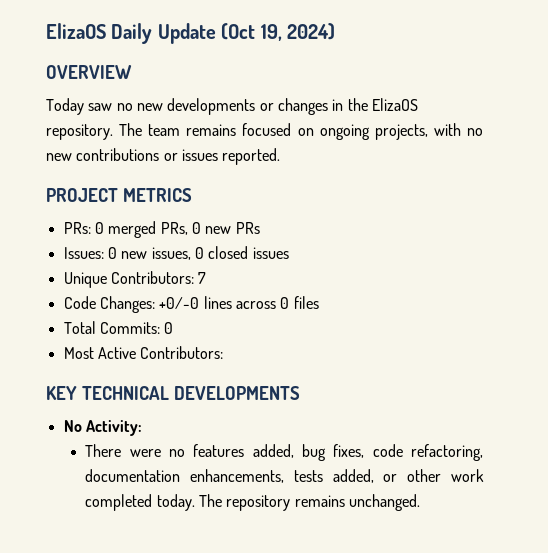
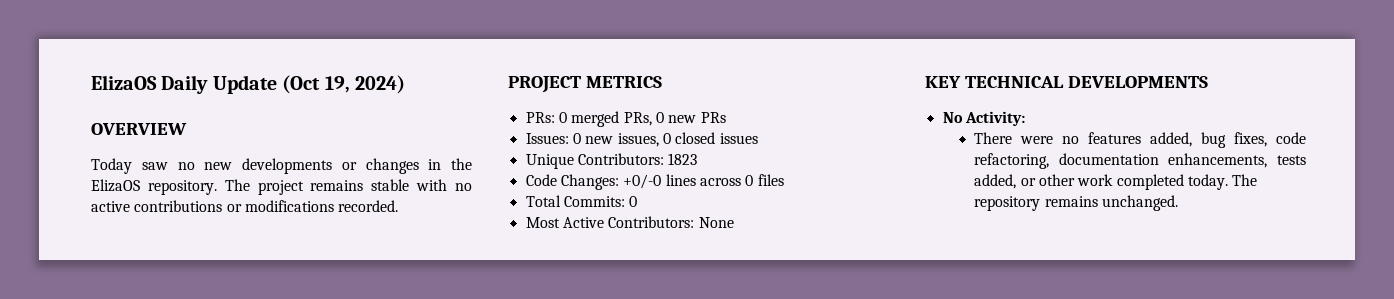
[148,123,428,140] team remains focused on ongoing projects, -> [257,179,410,195] project remains stable
[46,153,72,161] new -> [91,201,130,212] active
[181,148,281,165] issues reported. -> [244,200,399,212] modifications recorded.
[198,272,207,284] 7 -> [668,153,698,165] 1823
[140,346,224,359] Contributors: -> [608,216,734,228] Contributors: None

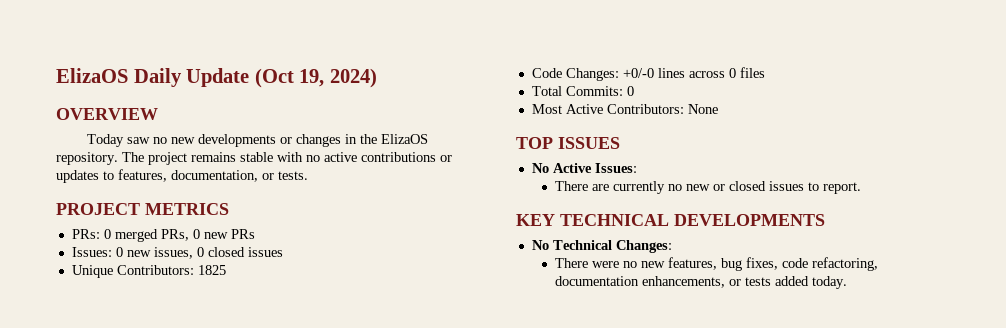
[244,200,399,212] modifications recorded. -> [56,169,308,183] updates to features, documentation, or tests.
[668,153,698,165] 1823 -> [197,265,226,275] 1825
(734, 222) none -> [516,137,620,149] [531,163,637,173] [555,181,862,194] // TOP ISSUES // No Active Issues: // There are currently no new or closed issues to report.
[964,111,1025,126] Activity: -> [552,240,672,253] Technical Changes:
[1088,132,1193,147] features added, -> [641,257,718,270] new features,
[1277,155,1306,165] [974,174,1258,190] [974,195,1179,211] tests added, or other work completed today. The repository remains unchanged. -> [729,276,848,289] or tests added today.

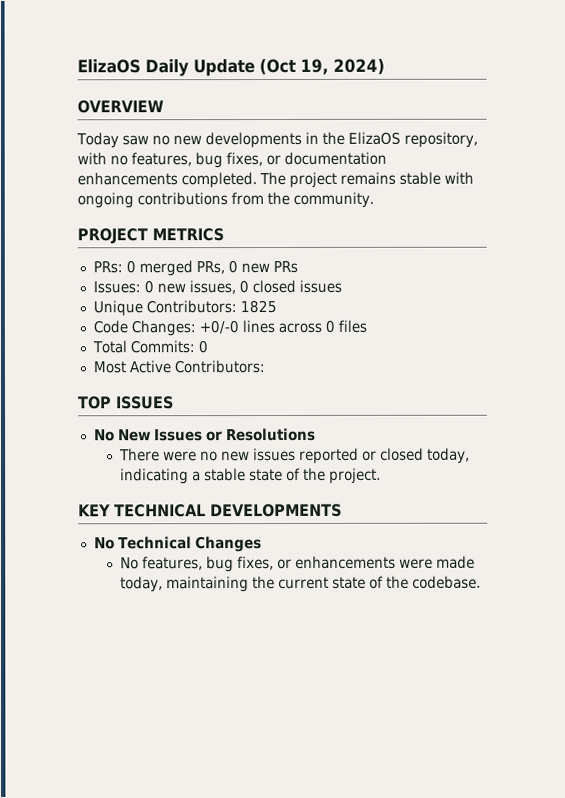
[280,134,342,147] or changes -> (302, 140) none
[56,152,118,165] repository. -> [403,131,478,148] [77,151,387,169] [77,172,257,189] repository, with no features, bug fixes, or documentation enhancements completed.
[306,152,452,162] [56,169,308,183] no active contributions or updates to features, documentation, or tests. -> [77,191,374,209] ongoing contributions from the community.
[606,104,718,114] Contributors: None -> [173,360,265,374] Contributors:
[552,163,637,173] [555,181,862,194] Active Issues: // There are currently no new or closed issues to report. -> [117,427,316,442] [118,447,470,464] [119,467,381,485] New Issues or Resolutions // There were no new issues reported or closed today, indicating a stable state of the project.
[615,240,672,253] [555,257,879,271] [555,276,848,289] Changes: // There were no new features, bug fixes, code refactoring, documentation enhancements, or tests added today. -> [194,536,262,553] [119,555,475,573] [119,575,481,593] Changes // No features, bug fixes, or enhancements were made today, maintaining the current state of the codebase.

